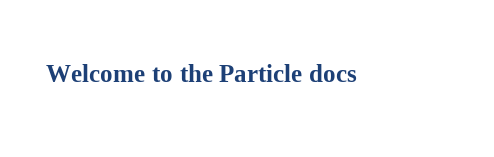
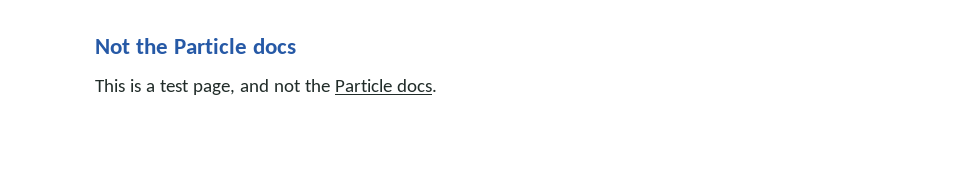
[46,64,173,82] Welcome to -> [95,39,130,54] Not
(357, 73) none -> [95,79,437,95] // This is a test page, and not the Particle docs.

